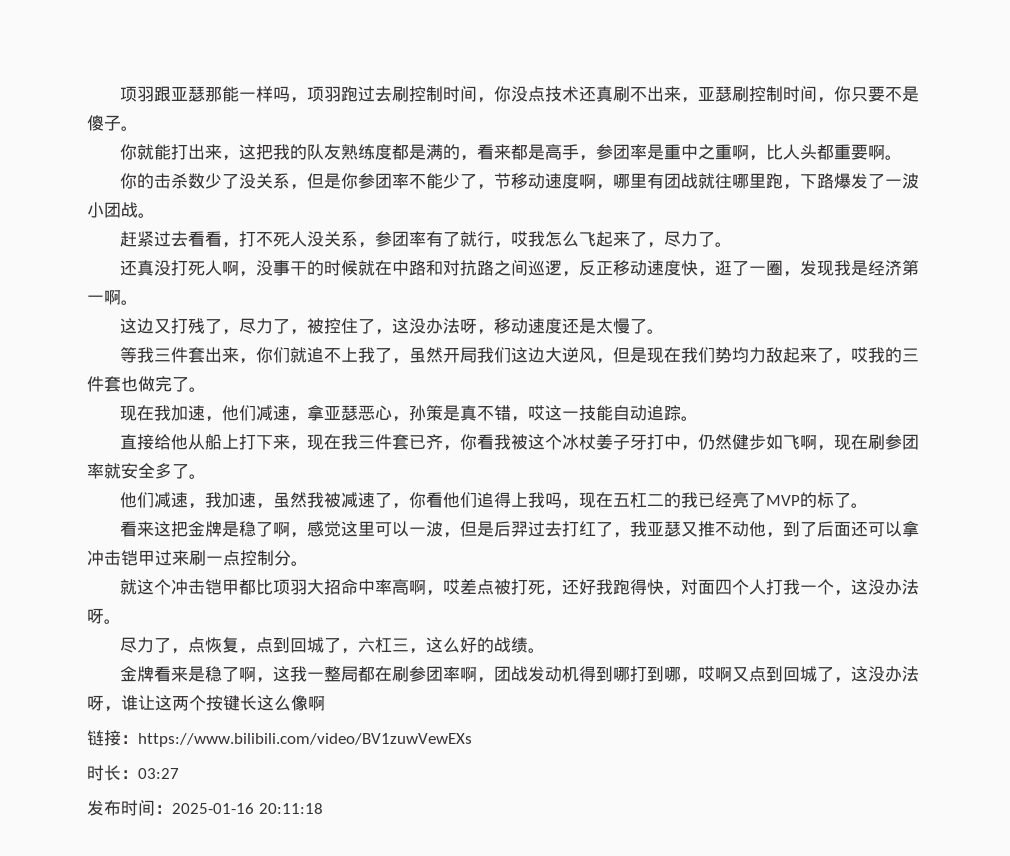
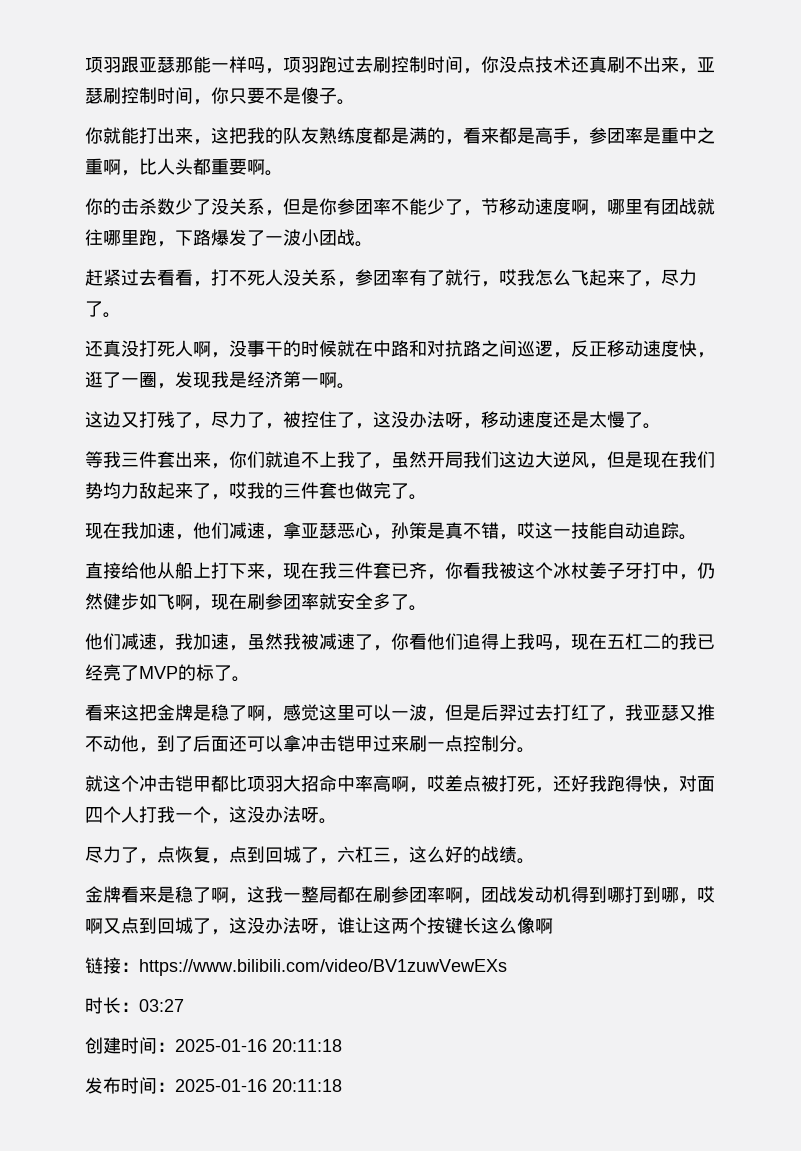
(179, 773) none -> [85,1037,342,1054] // 创建时间：2025-01-16 20:11:18

